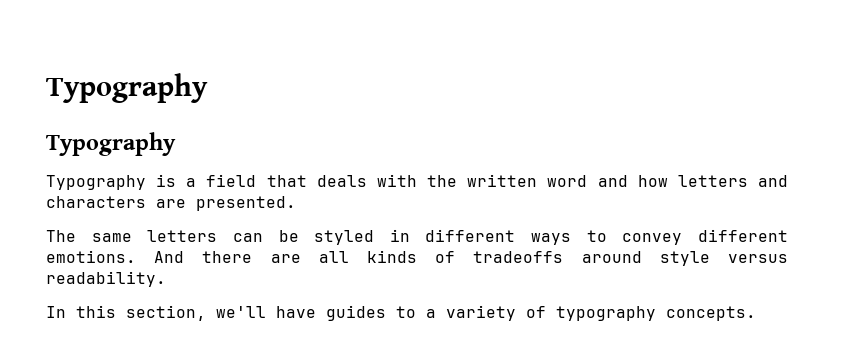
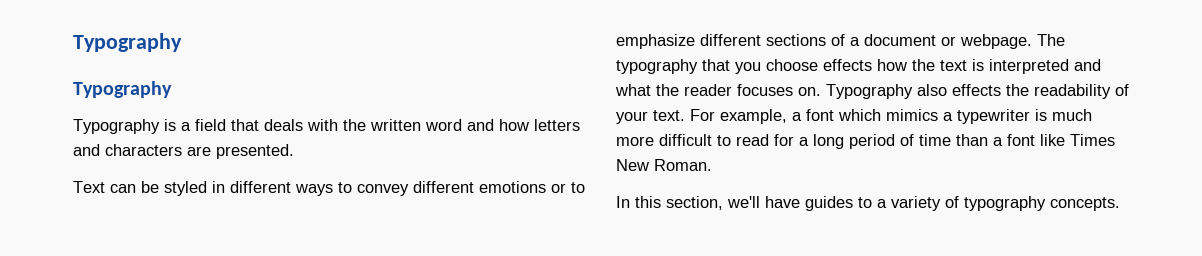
[46,230,218,242] The same letters -> [73,181,105,193] Text
[46,250,788,266] [46,271,166,287] emotions. And there are all kinds of tradeoffs around style versus readability. -> [479,181,585,193] [616,34,1065,49] [616,59,1101,74] [615,84,1129,99] [616,109,1092,124] [616,134,1115,149] [616,159,712,171] emotions or to emphasize different sections of a document or webpage. The typography that you choose effects how the text is interpreted and what the reader focuses on. Typography also effects the readability of your text. For example, a font which mimics a typewriter is much more difficult to read for a long period of time than a font like Times New Roman.

